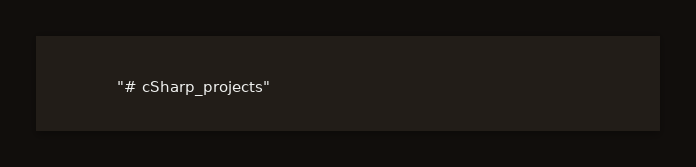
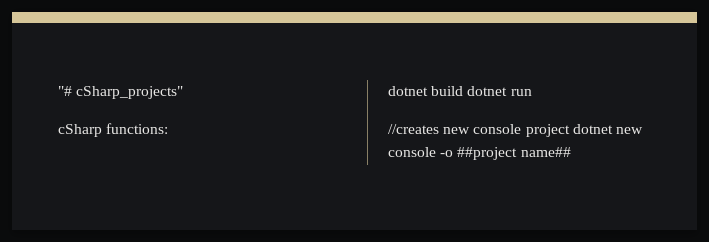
(270, 88) none -> [58,123,169,137] [388,86,532,96] [388,124,643,137] [388,147,571,160] // cSharp functions: // dotnet build dotnet run // //creates new console project dotnet new console -o ##project name##

